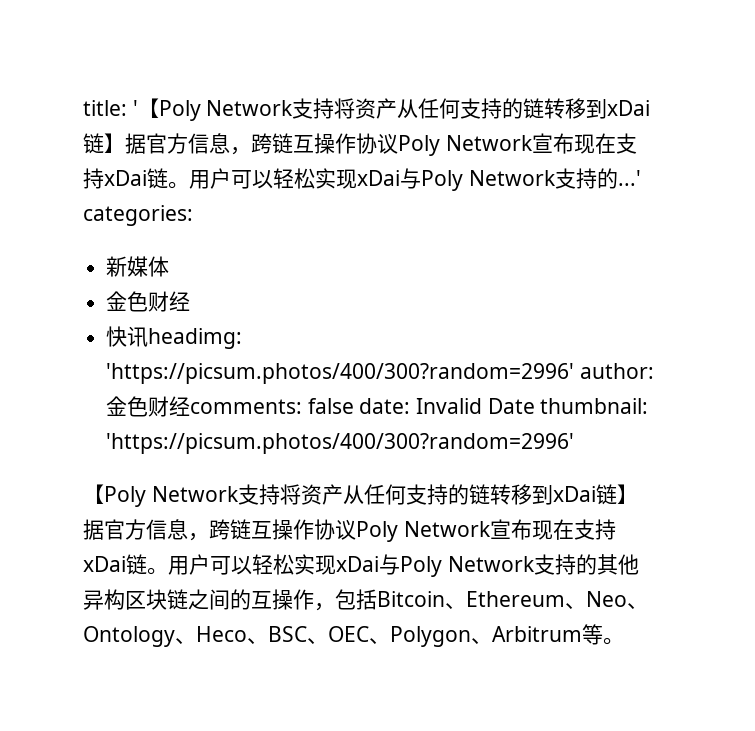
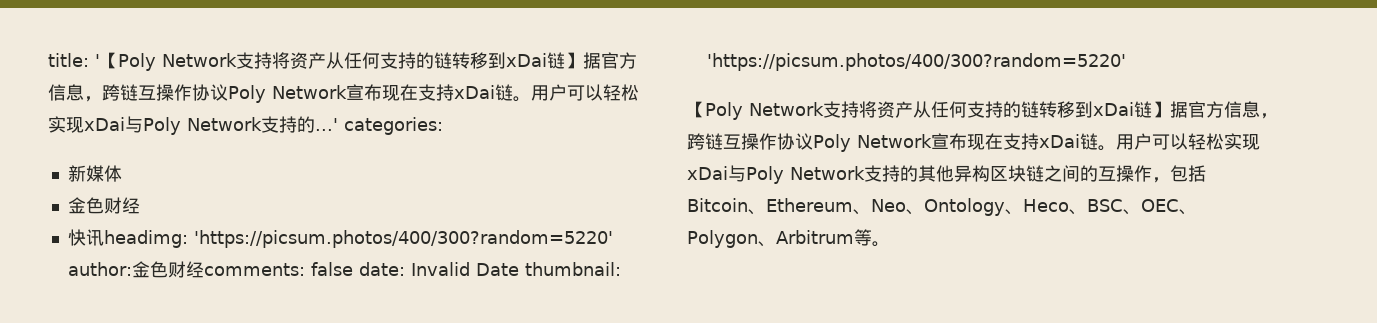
[106,363,575,384] 'https://picsum.photos/400/300?random=2996' -> [193,230,613,248] 'https://picsum.photos/400/300?random=5220'
[106,433,575,454] 'https://picsum.photos/400/300?random=2996' -> [706,53,1126,71] 'https://picsum.photos/400/300?random=5220'

